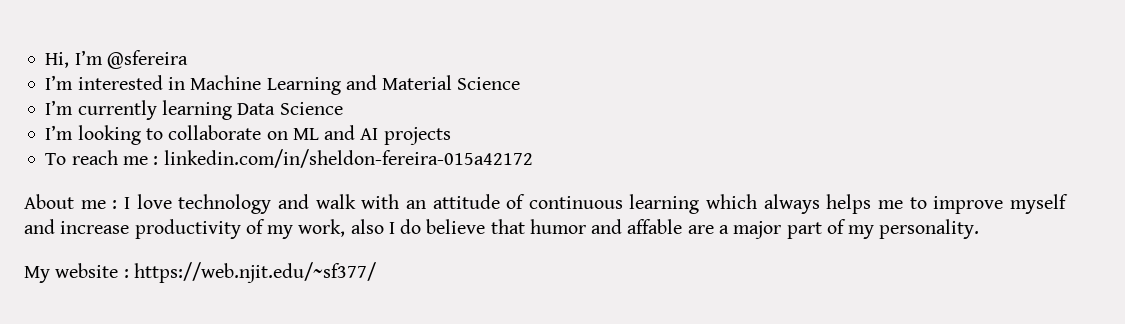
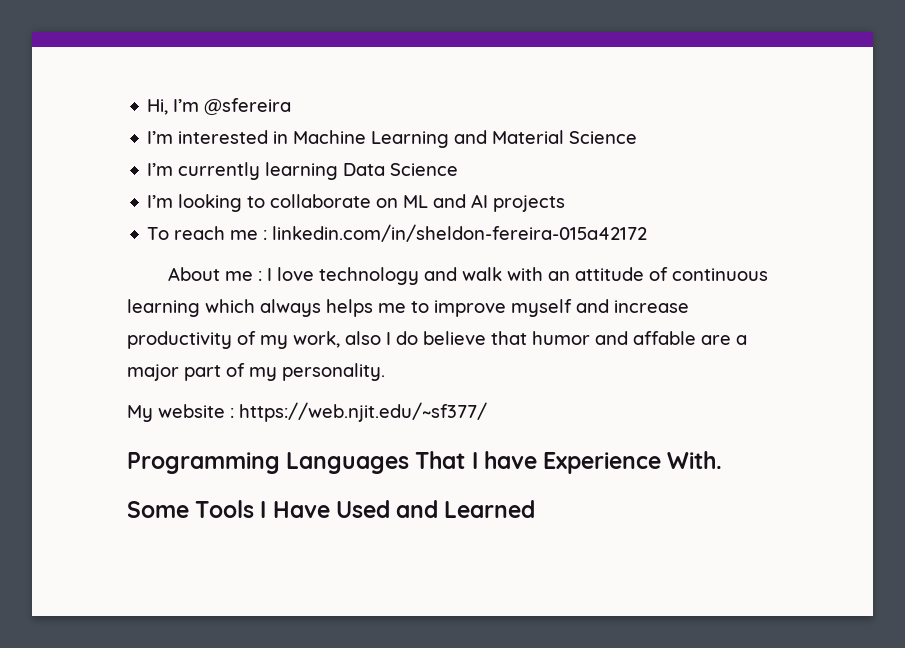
(376, 272) none -> [127,451,723,474] [127,500,536,518] // Programming Languages That I have Experience With. // Some Tools I Have Used and Learned

